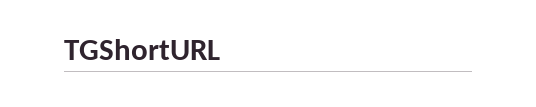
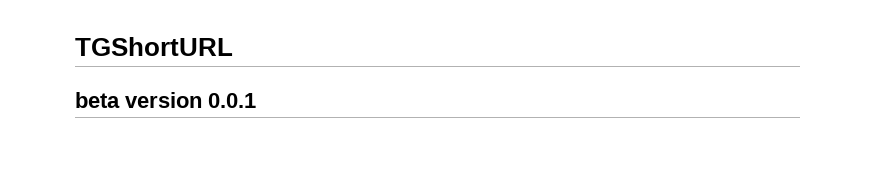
(220, 49) none -> [75,92,256,108] // beta version 0.0.1

